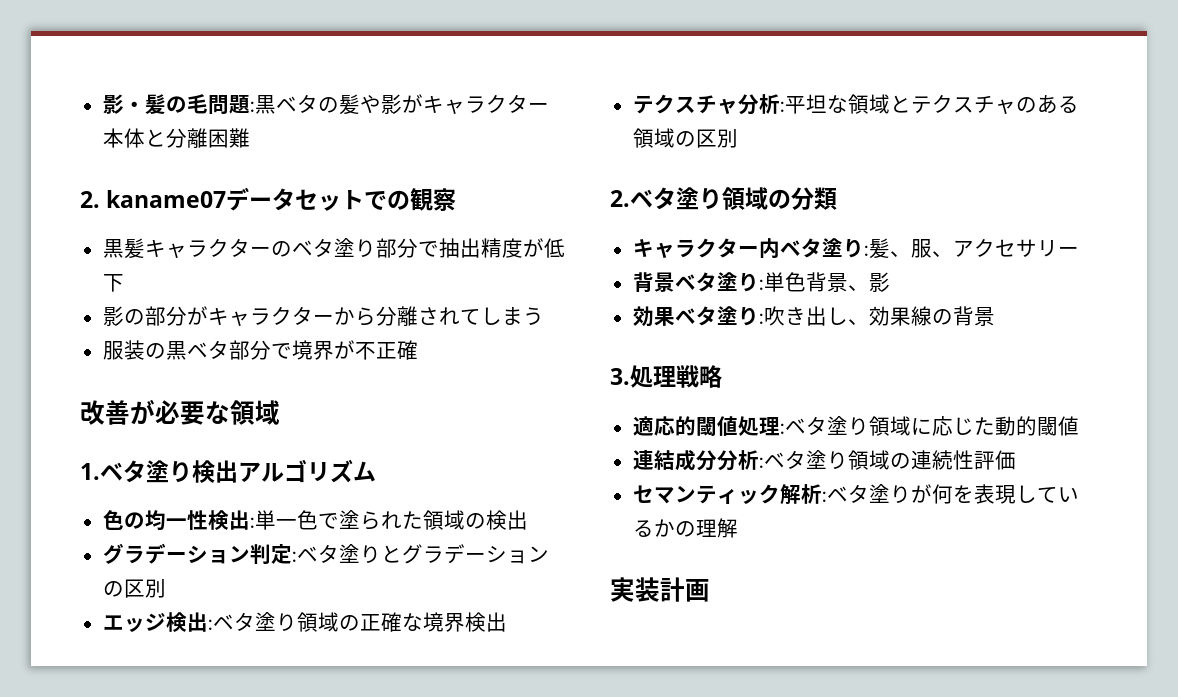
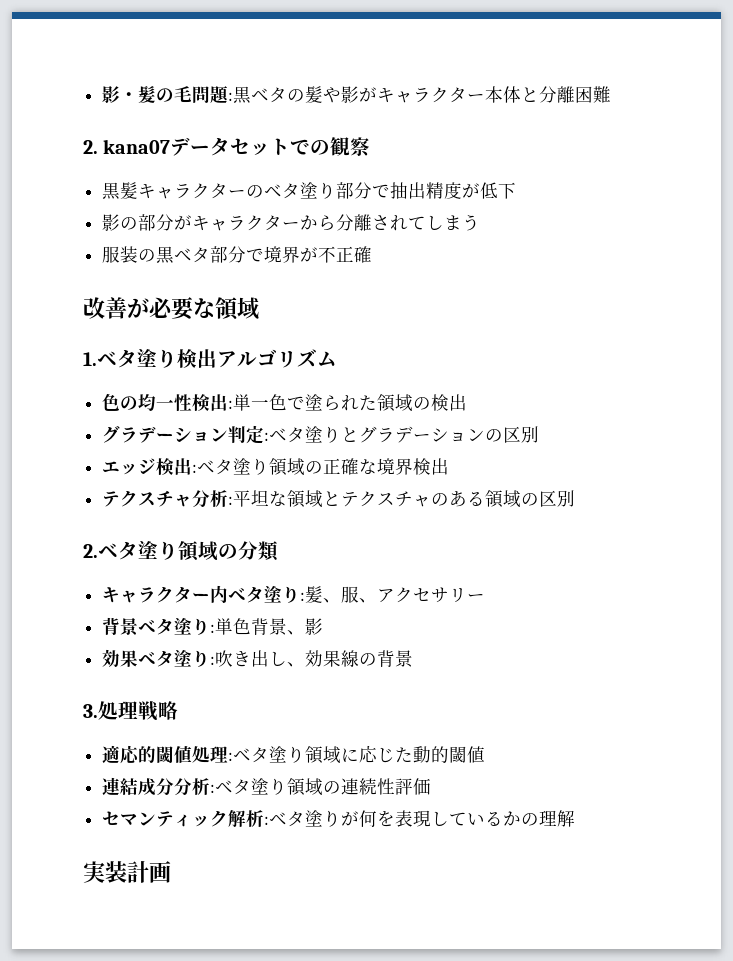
[106,190,227,208] kaname07 -> [103,139,171,154] kana07

